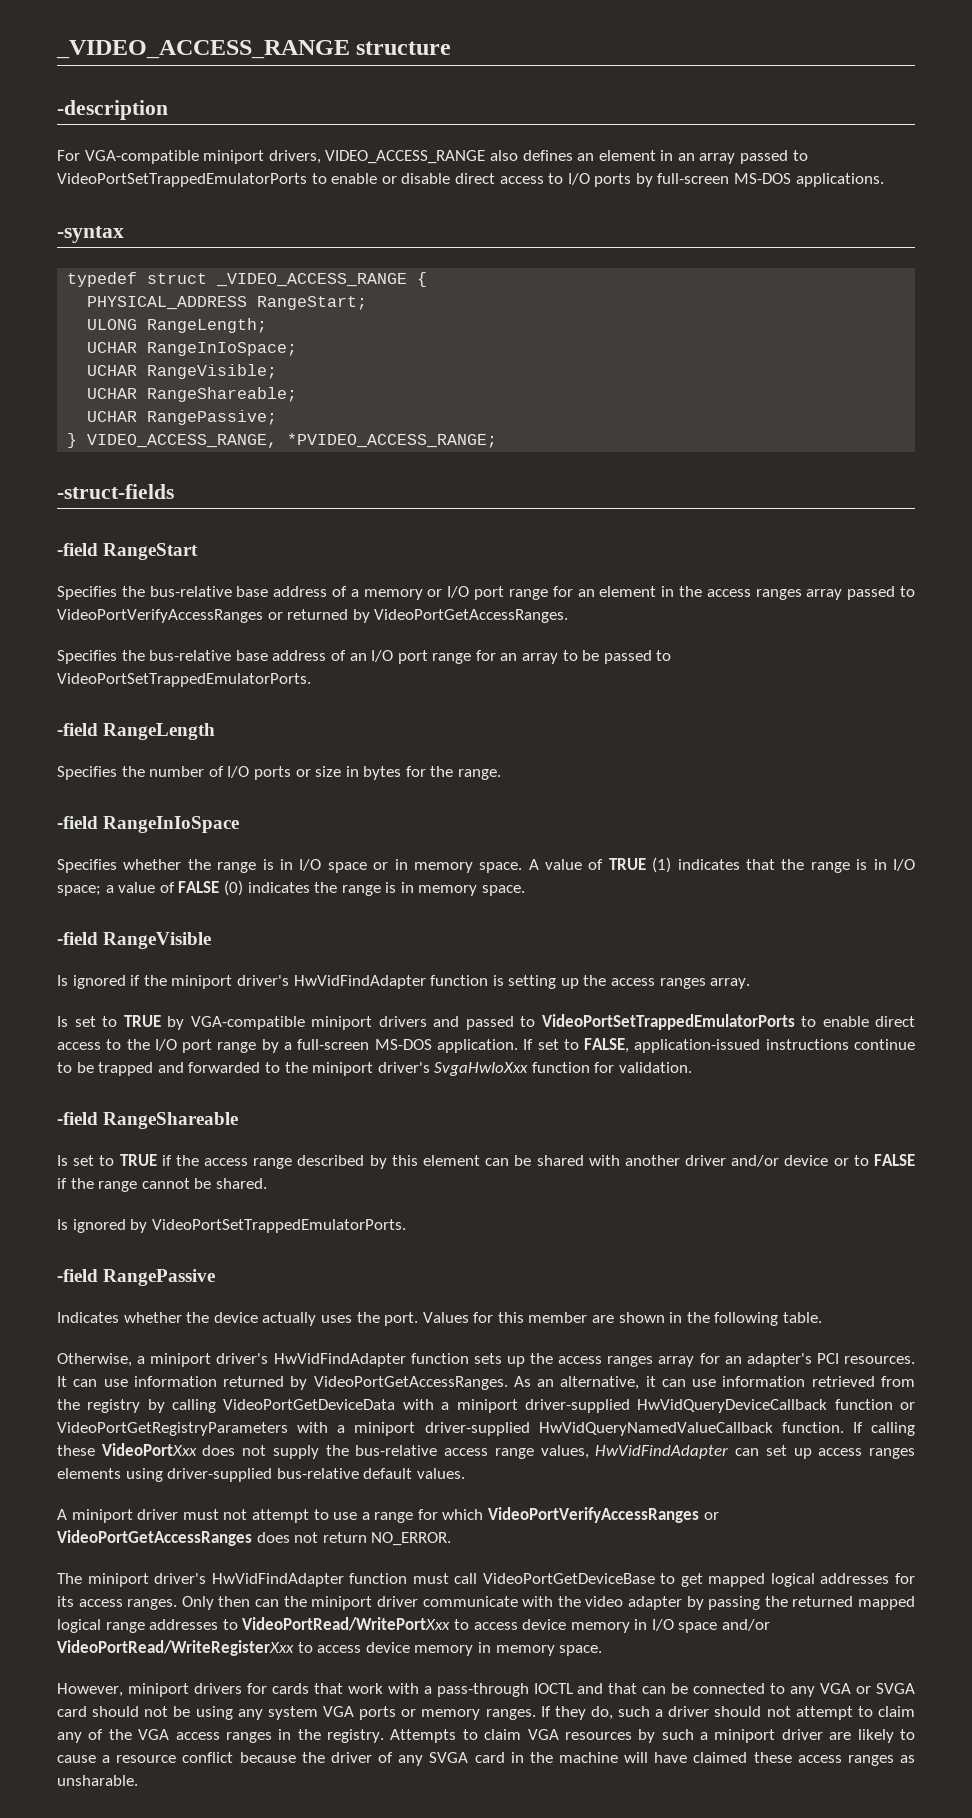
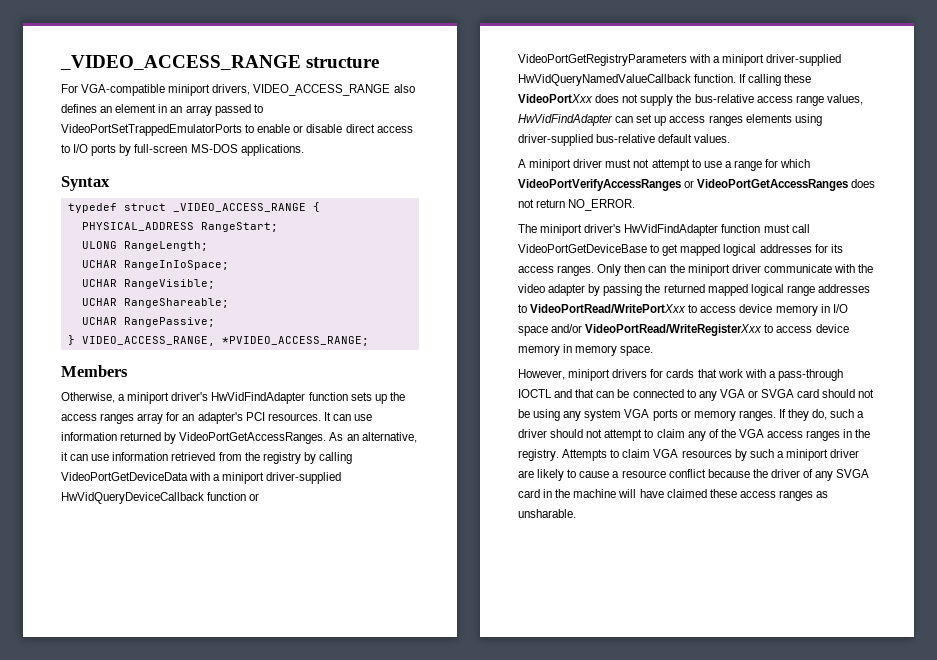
[57,100,168,120] // -description -> (380, 62) none
[57,226,124,243] -syntax -> [61,176,110,191] Syntax
[57,484,174,499] [57,543,199,560] [57,586,916,600] [57,609,569,623] [57,650,672,664] [57,673,311,687] [57,723,216,740] [57,766,502,780] [57,816,240,833] [57,857,916,873] [57,880,526,896] [57,932,212,949] [57,975,751,989] [57,1014,915,1030] [57,1038,915,1053] [57,1062,693,1076] [57,1112,239,1129] [57,1154,915,1169] [57,1178,267,1192] [57,1219,406,1233] [57,1269,216,1286] [57,1312,823,1326] -struct-fields // -field RangeStart // Specifies the bus-relative base address of a memory or I/O port range for an element in the access ranges array passed to VideoPortVerifyAccessRanges or returned by VideoPortGetAccessRanges. // Specifies the bus-relative base address of an I/O port range for an array to be passed to VideoPortSetTrappedEmulatorPorts. // -field RangeLength // Specifies the number of I/O ports or size in bytes for the range. // -field RangeInIoSpace // Specifies whether the range is in I/O space or in memory space. A value of TRUE (1) indicates that the range is in I/O space; a value of FALSE (0) indicates the range is in memory space. // -field RangeVisible // Is ignored if the miniport driver's HwVidFindAdapter function is setting up the access ranges array. // Is set to TRUE by VGA-compatible miniport drivers and passed to VideoPortSetTrappedEmulatorPorts to enable direct access to the I/O port range by a full-screen MS-DOS application. If set to FALSE, application-issued instructions continue to be trapped and forwarded to the miniport driver's SvgaHwIoXxx function for validation. // -field RangeShareable // Is set to TRUE if the access range described by this element can be shared with another driver and/or device or to FALSE if the range cannot be shared. // Is ignored by VideoPortSetTrappedEmulatorPorts. // -field RangePassive // Indicates whether the device actually uses the port. Values for this member are shown in the following table. -> [61,365,128,377] Members

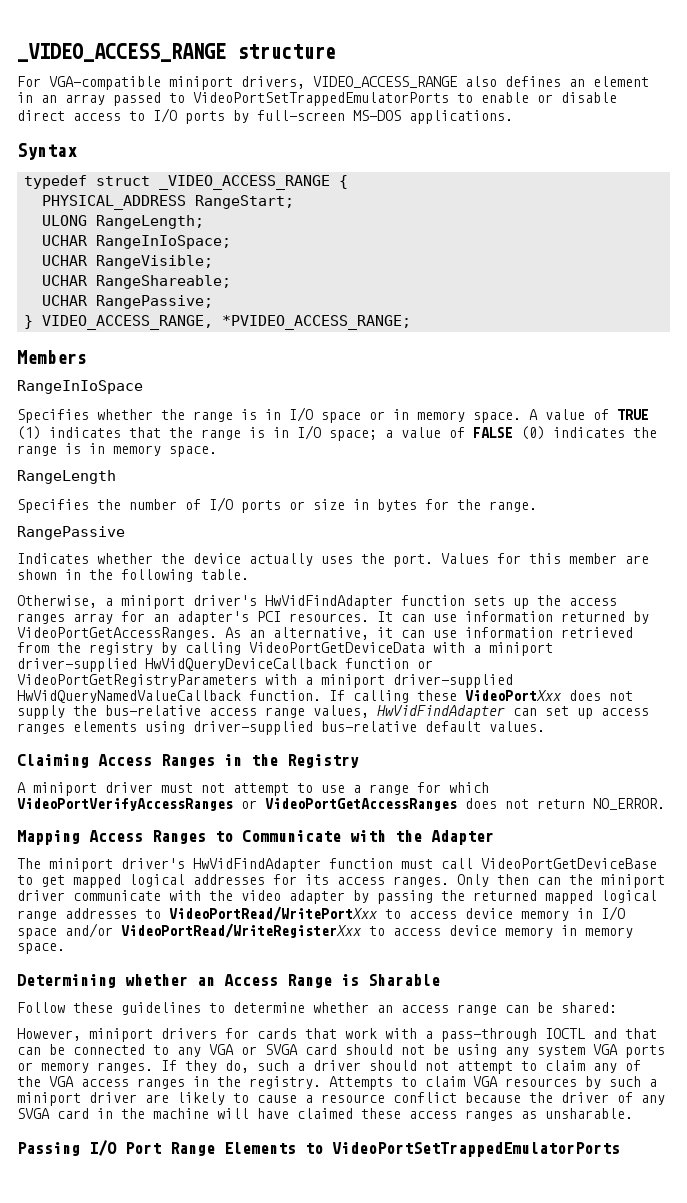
(128, 371) none -> [17,380,143,394] [17,407,649,423] [17,425,657,441] [17,443,217,457] [17,470,116,484] [17,497,537,513] [17,526,125,540] [17,553,649,567] [17,569,249,582] // RangeInIoSpace // Specifies whether the range is in I/O space or in memory space. A value of TRUE (1) indicates that the range is in I/O space; a value of FALSE (0) indicates the range is in memory space. // RangeLength // Specifies the number of I/O ports or size in bytes for the range. // RangePassive // Indicates whether the device actually uses the port. Values for this member are shown in the following table.
(731, 138) none -> [17,754,359,768] // Claiming Access Ranges in the Registry
(636, 205) none -> [17,830,494,845] // Mapping Access Ranges to Communicate with the Adapter
(654, 351) none -> [17,974,440,988] [17,1002,617,1015] // Determining whether an Access Range is Sharable // Follow these guidelines to determine whether an access range can be shared:
(576, 513) none -> [17,1140,620,1157] // Passing I/O Port Range Elements to VideoPortSetTrappedEmulatorPorts

